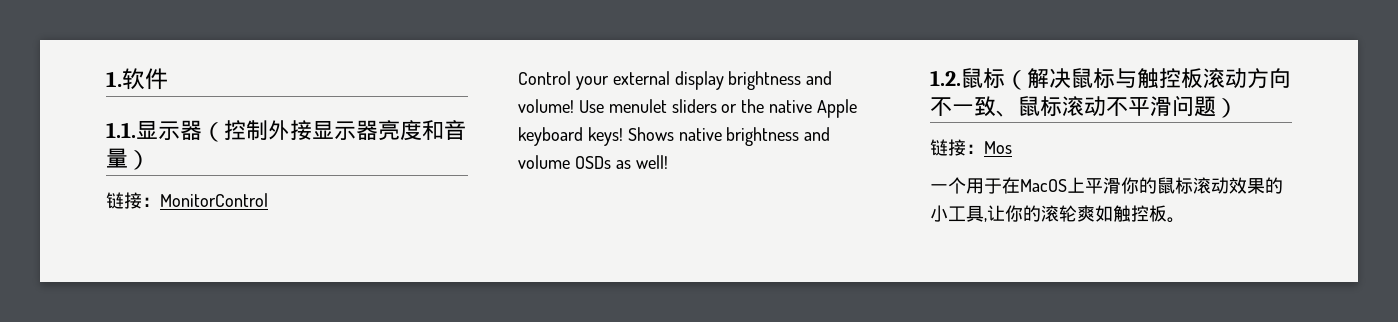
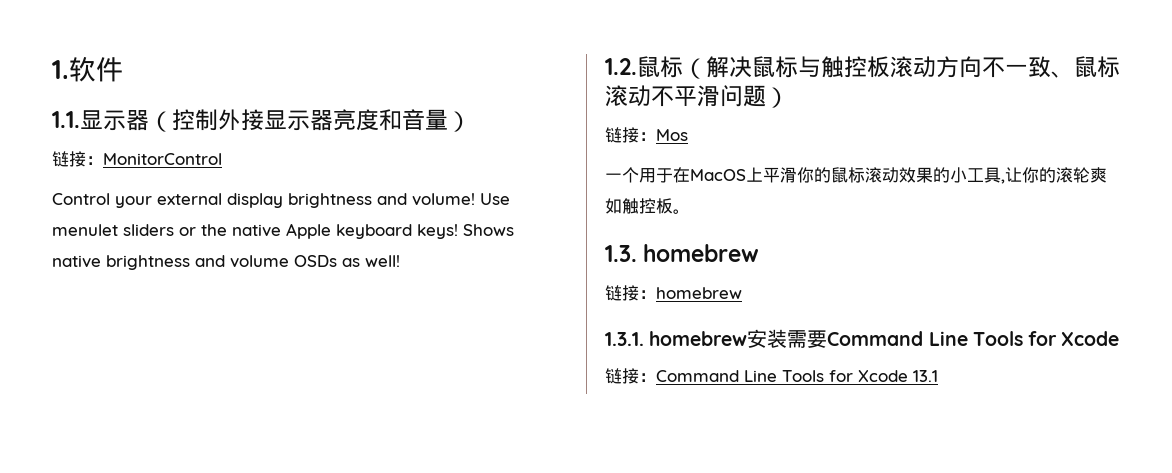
(1185, 220) none -> [605,244,760,262] [605,285,742,301] [605,329,1120,348] [605,368,938,384] // 1.3. homebrew // 链接：homebrew // 1.3.1. homebrew安装需要Command Line Tools for Xcode // 链接：Command Line Tools for Xcode 13.1

